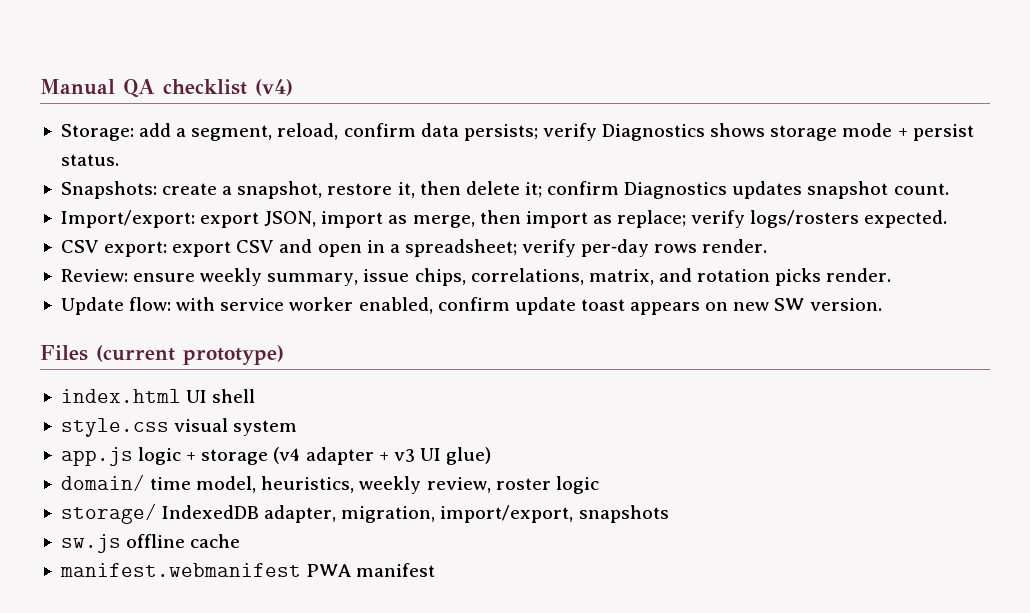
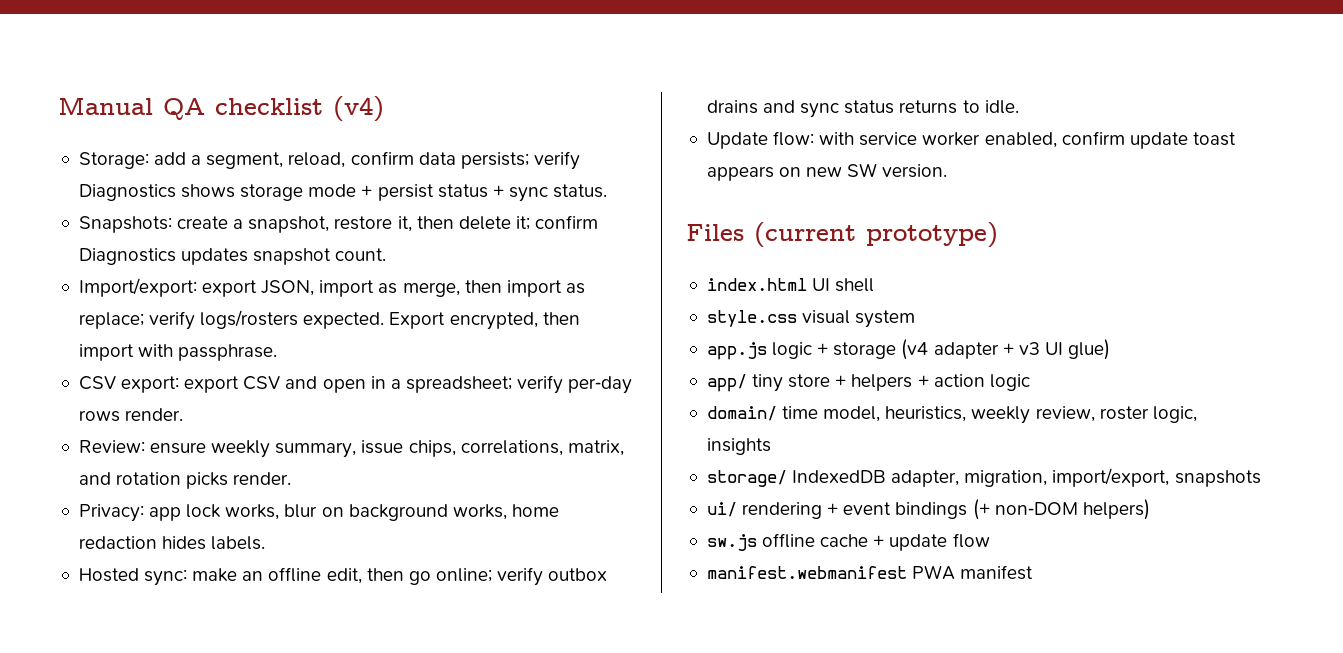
(974, 132) none -> [437,184,548,202] status + sync
(948, 219) none -> [389,312,580,330] [78,344,278,361] Export encrypted, then import with passphrase.
(892, 275) none -> [78,504,559,522] [78,536,266,550] [78,567,608,586] [706,100,1019,118] // Privacy: app lock works, blur on background works, home redaction hides labels. // Hosted sync: make an offline edit, then go online; verify outbox drains and sync status returns to idle.
(492, 456) none -> [706,374,1030,392] // app/ tiny store + helpers + action logic
[555,476,599,494] logic -> [1152,406,1197,423] [706,438,771,455] logic, insights
(669, 514) none -> [706,499,1150,520] // ui/ rendering + event bindings (+ non‑DOM helpers)
(241, 541) none -> [873,533,990,551] + update flow

